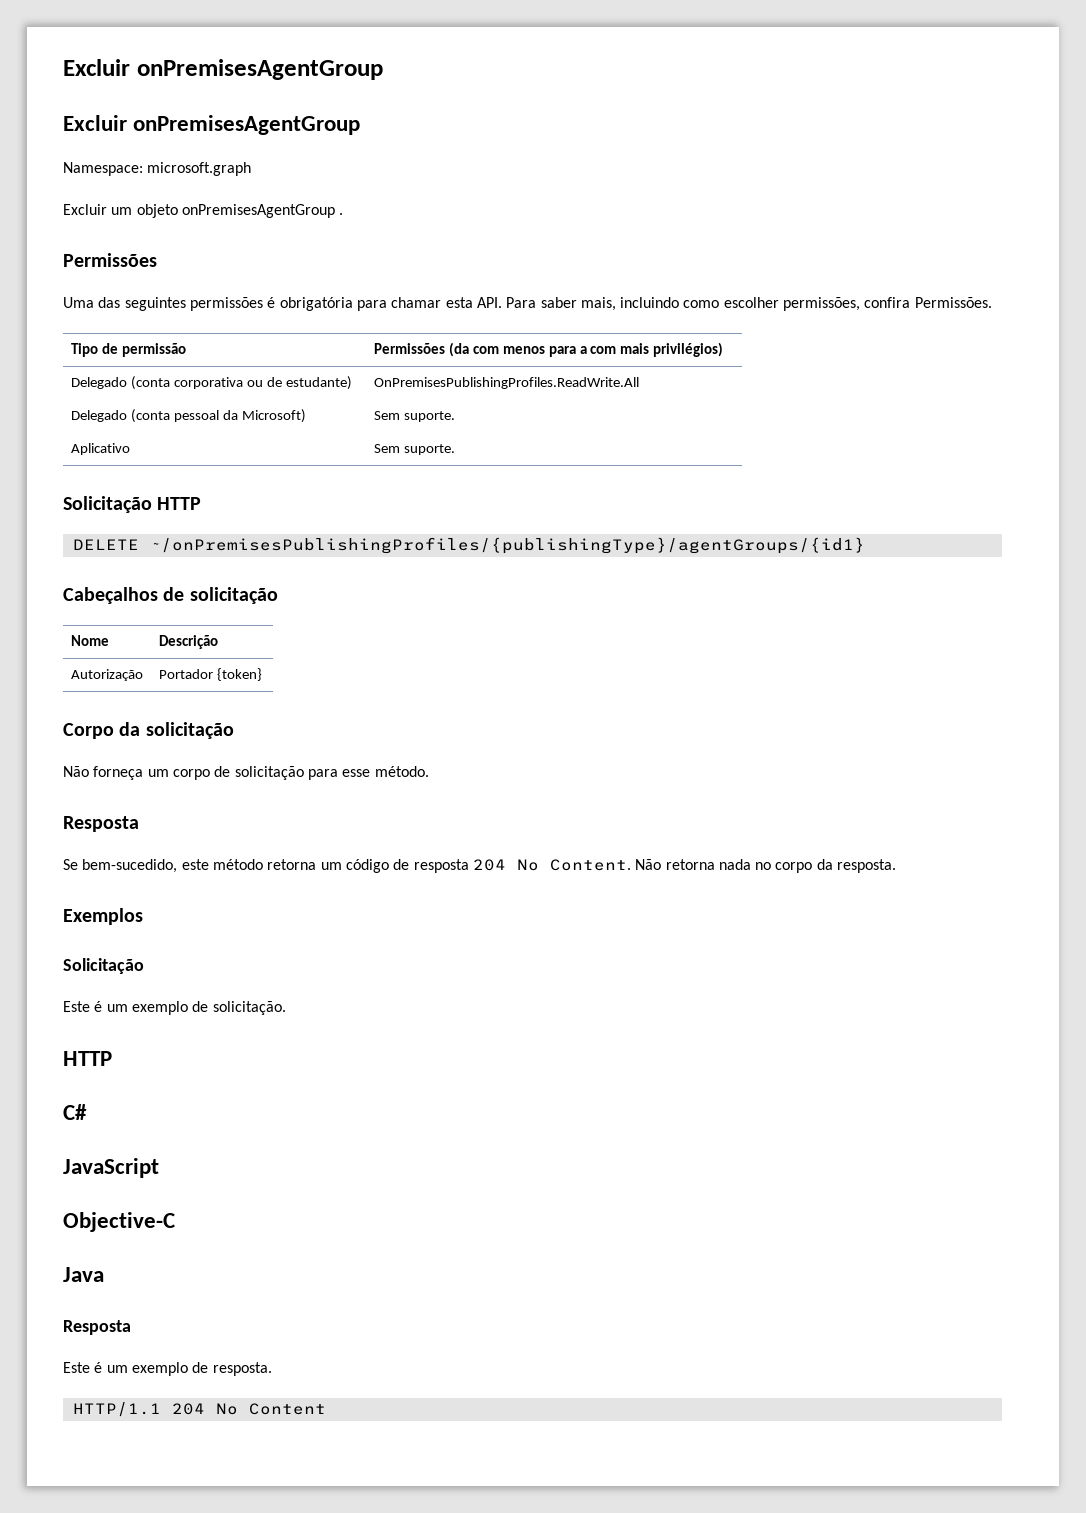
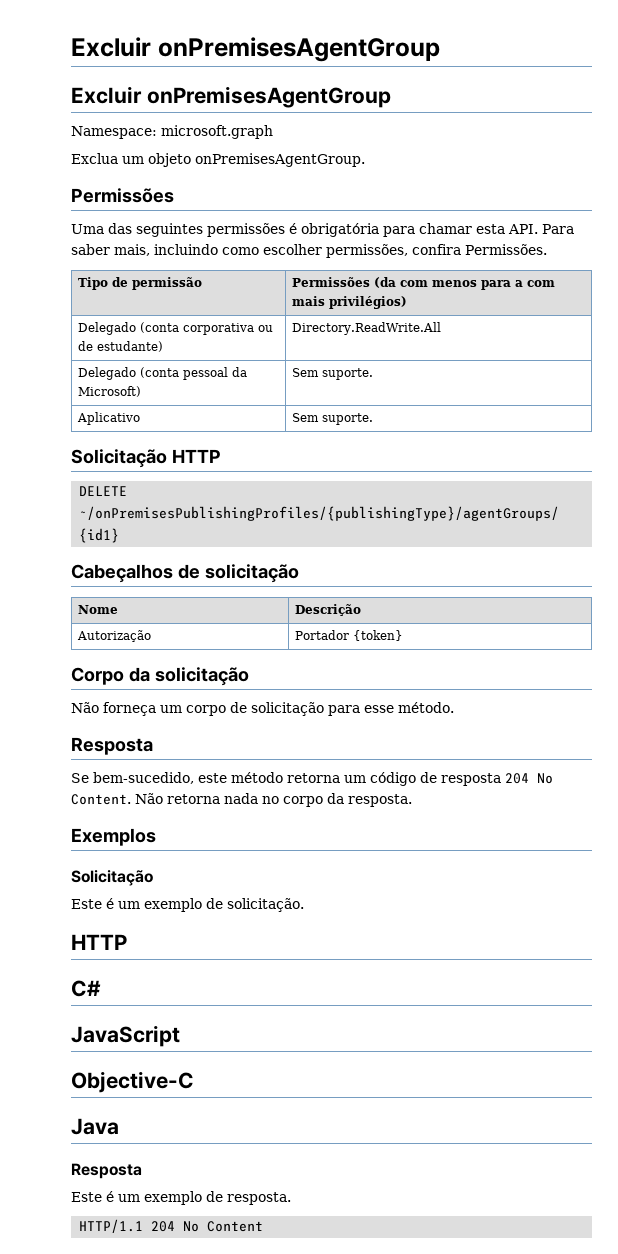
[63,204,107,215] Excluir -> [71,153,118,164] Exclua
[181,204,344,218] onPremisesAgentGroup . -> [195,153,365,167] onPremisesAgentGroup.
[373,377,639,389] OnPremisesPublishingProfiles.ReadWrite.All -> [292,322,442,335] Directory.ReadWrite.All

